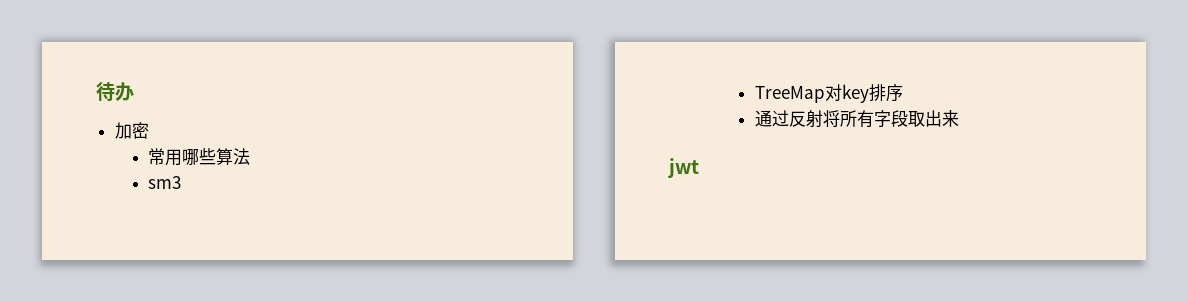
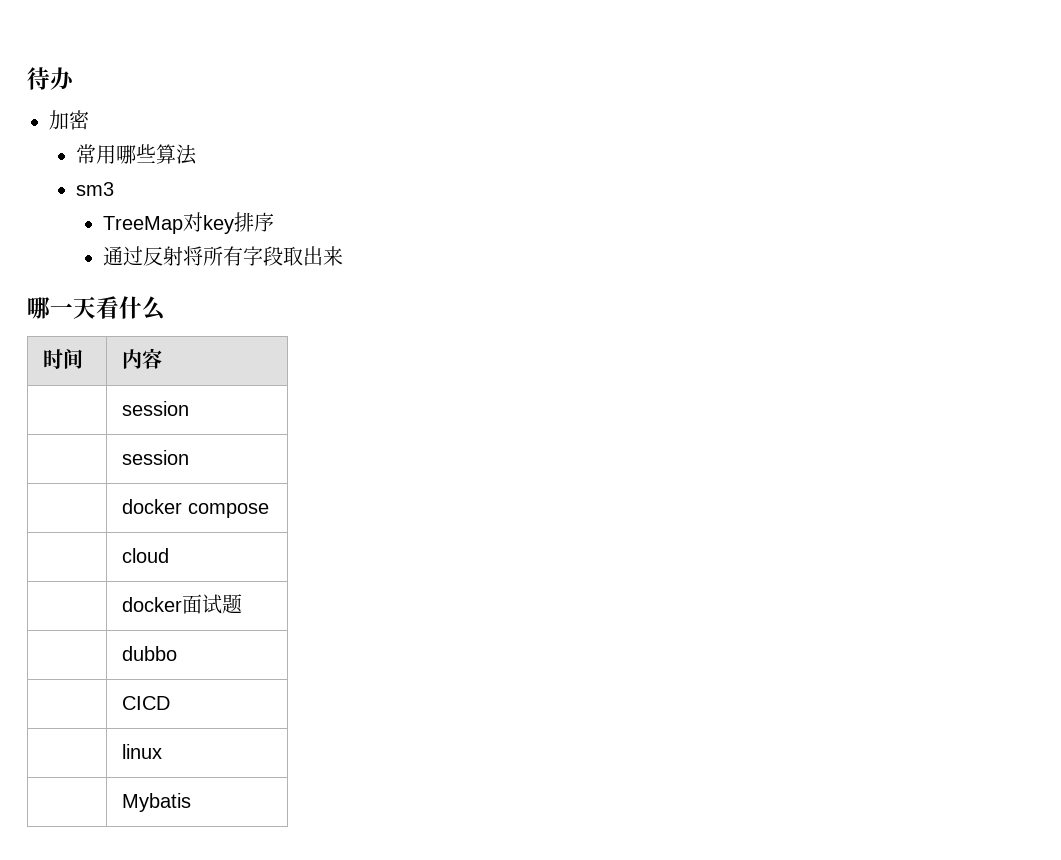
[667,158,699,178] jwt -> [27,296,166,321] [42,349,83,369] [121,348,162,369] [121,401,189,416] [121,450,189,465] [121,499,269,518] [121,548,169,563] [121,594,242,614] [121,646,177,661] [121,696,170,710] [121,744,162,759] [121,793,191,812] 哪一天看什么 // 时间 | 内容 // | session // | session // | docker compose // | cloud // | docker面试题 // | dubbo // | CICD // | linux // | Mybatis

